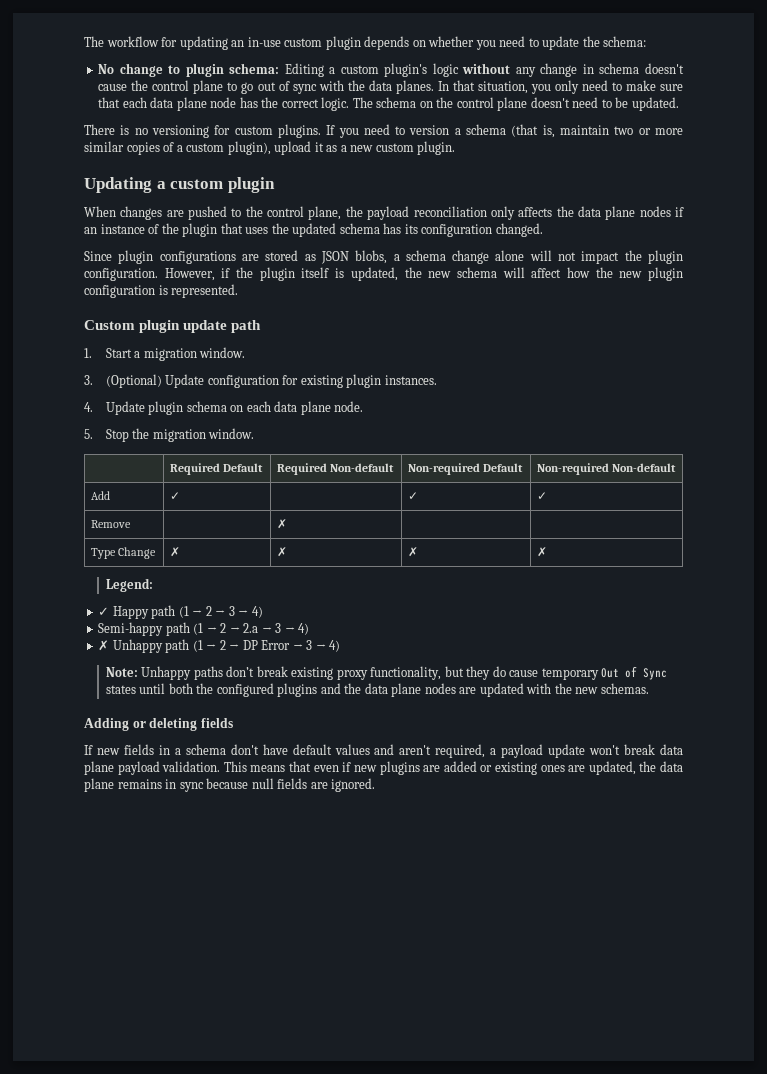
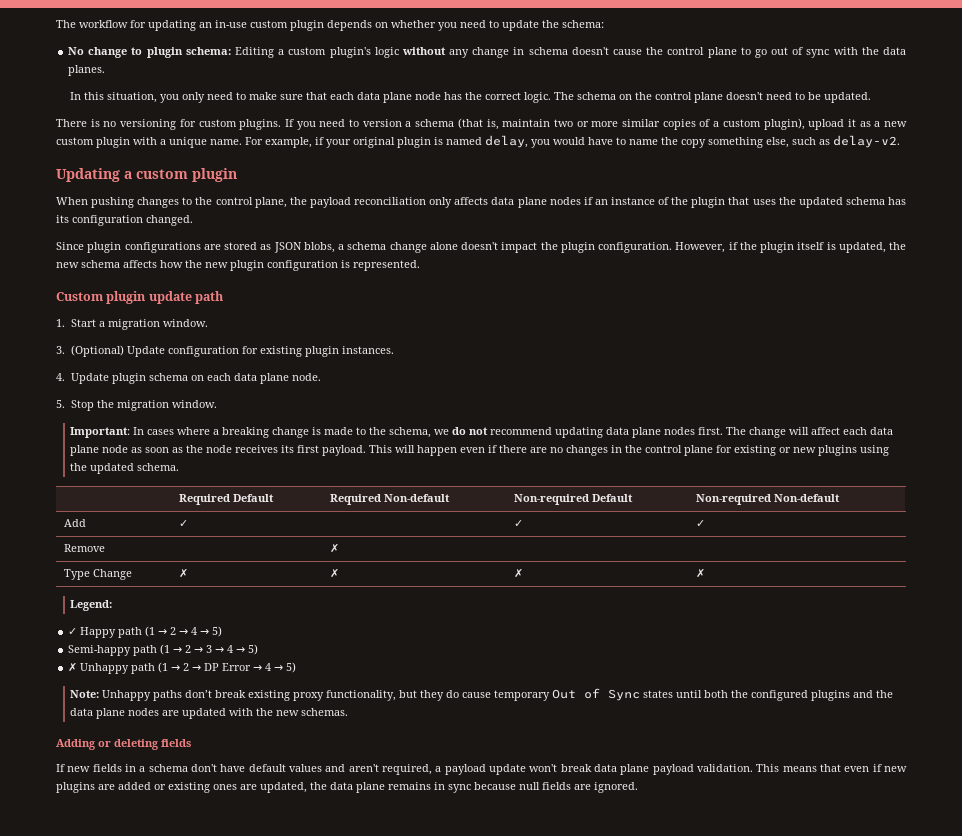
[437,80,475,91] In that -> [70,92,105,100] // In this
[417,141,456,155] plugin. -> [96,135,900,148] plugin with a unique name. For example, if your original plugin is named delay, you would have to name the copy something else, such as delay-v2.
[120,206,228,220] changes are pushed -> [91,197,180,208] pushing changes
[556,206,574,217] the -> (489, 201) none
[529,250,577,261] will not -> [461,242,498,250] doesn't
[502,267,562,278] will affect -> [123,260,157,268] affects
(255, 433) none -> [70,427,894,438] [70,445,890,456] [70,463,180,474] // Important: In cases where a breaking change is made to the schema, we do not recommend updating data plane nodes first. The change will affect each data plane node as soon as the node receives its first payload. This will happen even if there are no changes in the control plane for existing or new plugins using the updated schema.
[228,606,263,618] 3 → 4) -> [191,626,223,637] 4 → 5)
[243,623,310,635] 2.a → 3 → 4) -> [206,644,259,655] 3 → 4 → 5)
[306,640,341,652] 3 → 4) -> [265,662,297,673] 4 → 5)

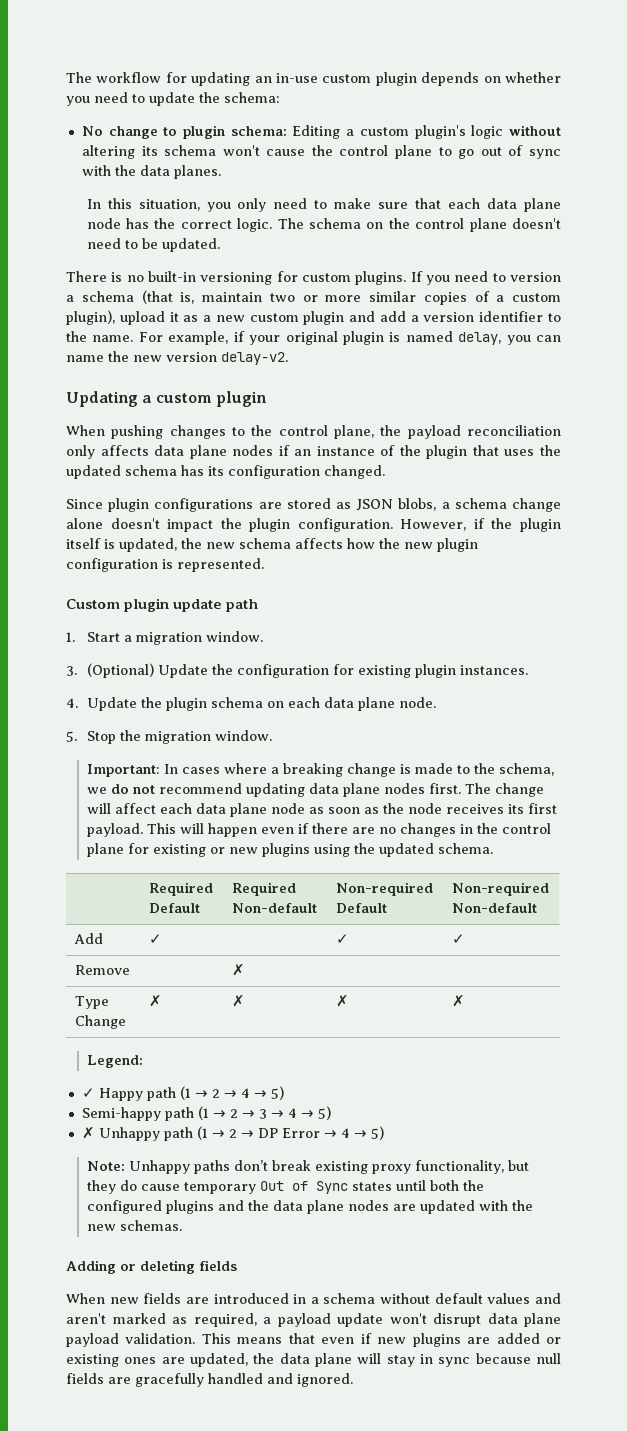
[449,47,609,58] any change in schema doesn't -> [81,145,260,159] altering its schema won't
(117, 124) none -> [148,271,196,282] built-in
[133,137,207,148] with a unique -> [349,311,561,322] [66,331,87,342] and add a version identifier to the
[553,137,830,148] would have to name the copy something else, such as -> [536,335,562,342] [66,351,217,362] can name the new version
(165, 351) none -> [211,664,233,675] the
(109, 378) none -> [140,697,162,708] the
[56,764,65,772] If -> [66,1293,105,1304] When
(122, 768) none -> [185,1293,289,1304] are introduced
[191,764,246,772] don't have -> [380,1293,431,1304] without
(379, 768) none -> [112,1313,187,1324] marked as
[560,764,592,772] break -> [433,1313,481,1327] disrupt
[388,782,431,790] remains -> [357,1353,415,1367] will stay
(591, 787) none -> [135,1373,293,1387] gracefully handled and

